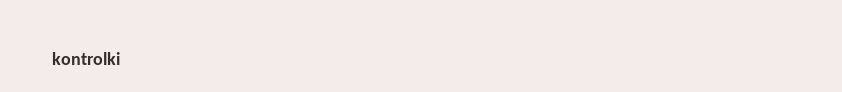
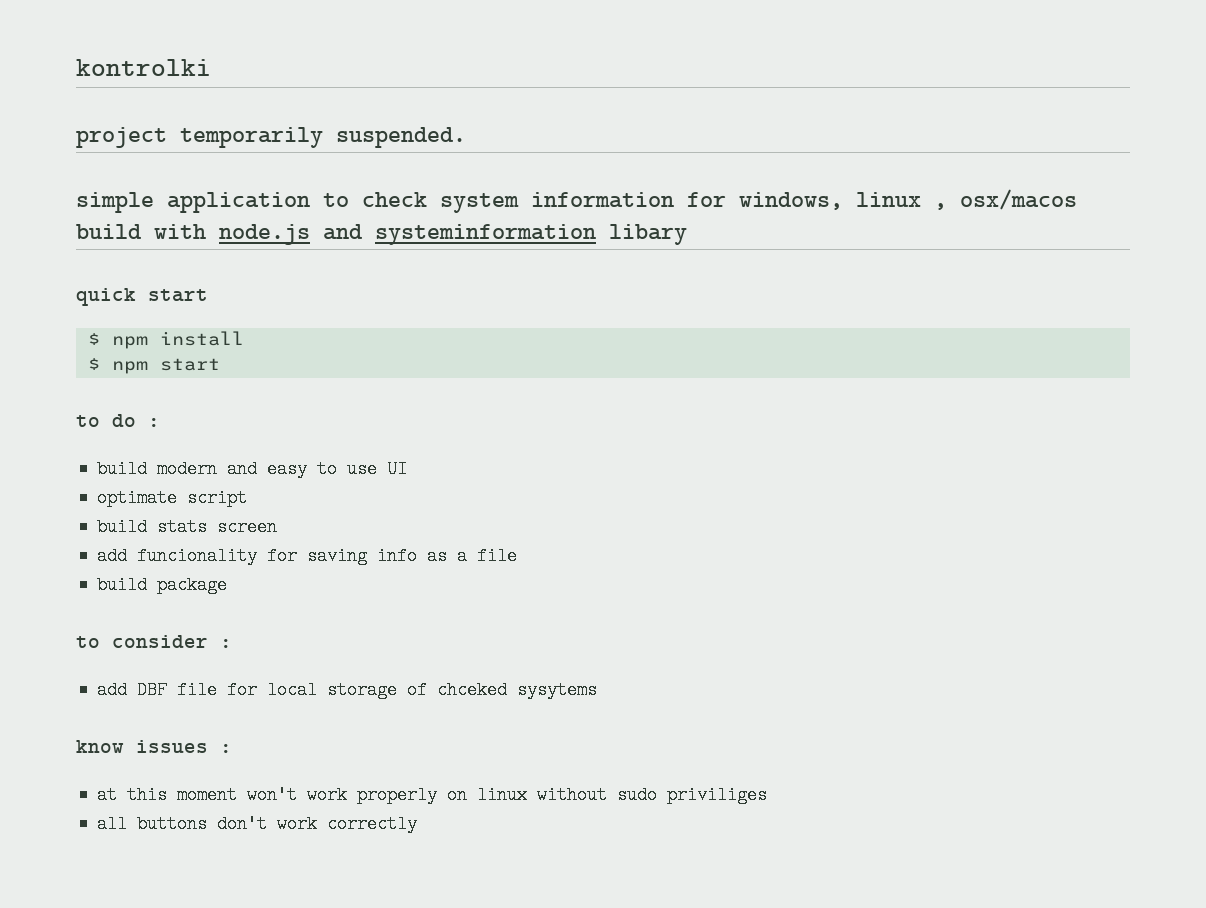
(120, 58) none -> [76,127,466,148] [76,189,1077,213] [76,224,687,245] [76,288,208,306] [87,331,244,349] [87,358,220,374] [76,414,160,427] [97,460,408,478] [97,489,248,507] [97,518,278,536] [97,547,518,565] [97,576,228,594] [76,635,232,648] [97,681,598,699] [76,740,232,753] [97,786,768,804] [97,815,418,833] // project temporarily suspended. // simple application to check system information for windows, linux , osx/macos build with node.js and systeminformation libary // quick start // $ npm install // $ npm start // to do : // build modern and easy to use UI // optimate script // build stats screen // add funcionality for saving info as a file // build package // to consider : // add DBF file for local storage of chceked sysytems // know issues : // at this moment won't work properly on linux without sudo priviliges // all buttons don't work correctly

